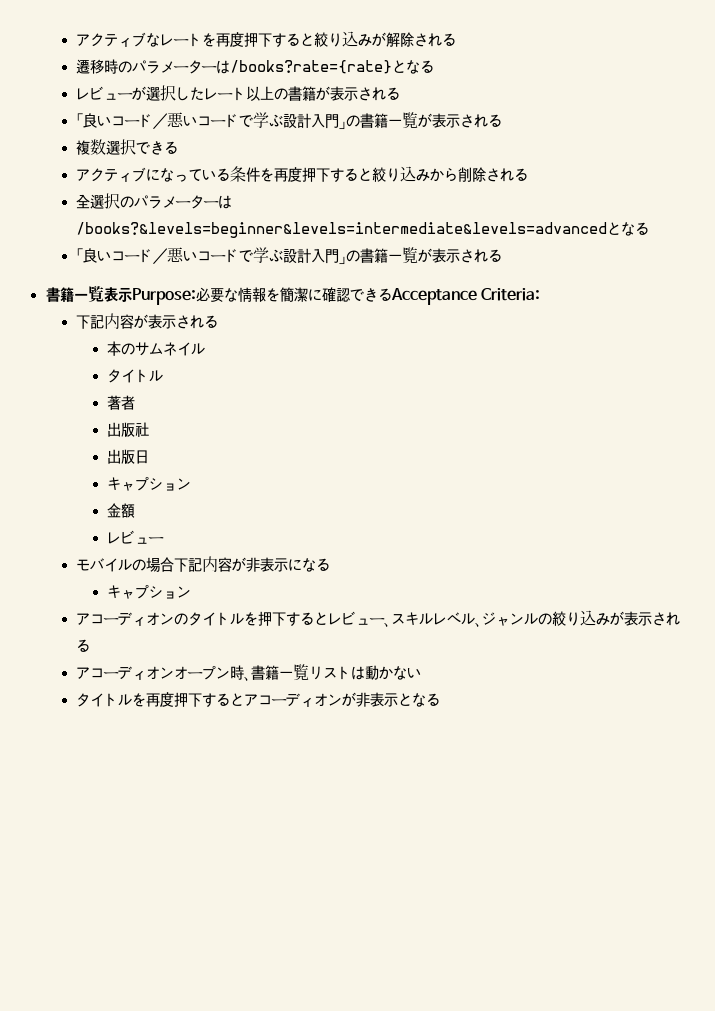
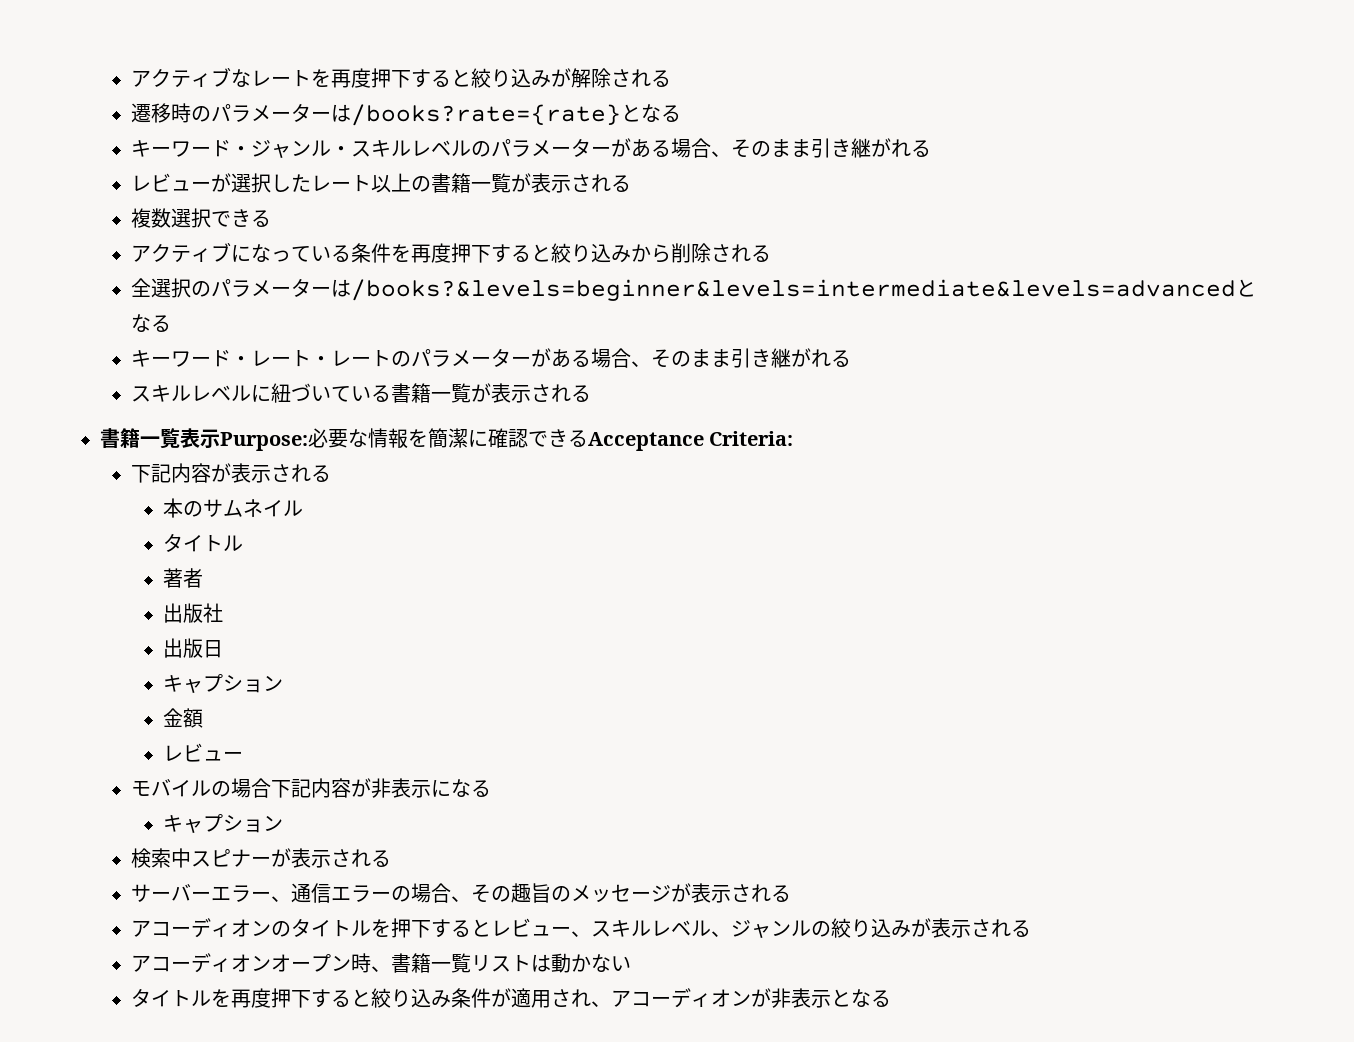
(435, 66) none -> [131,138,932,158] // キーワード・ジャンル・スキルレベルのパラメーターがある場合、そのまま引き継がれる
[316,86,401,101] [76,112,389,130] が表示される // 「良いコード／悪いコードで学ぶ設計入門」の書籍 -> (472, 183) none
[76,247,361,265] 「良いコード／悪いコードで学ぶ設計入門」の -> [131,348,852,368] [131,383,392,403] キーワード・レート・レートのパラメーターがある場合、そのまま引き継がれる // スキルレベルに紐づいている
(192, 592) none -> [131,848,392,868] [131,883,792,903] // 検索中スピナーが表示される // サーバーエラー、通信エラーの場合、その趣旨のメッセージが表示される
(245, 699) none -> [371,988,612,1008] 絞り込み条件が適用され、

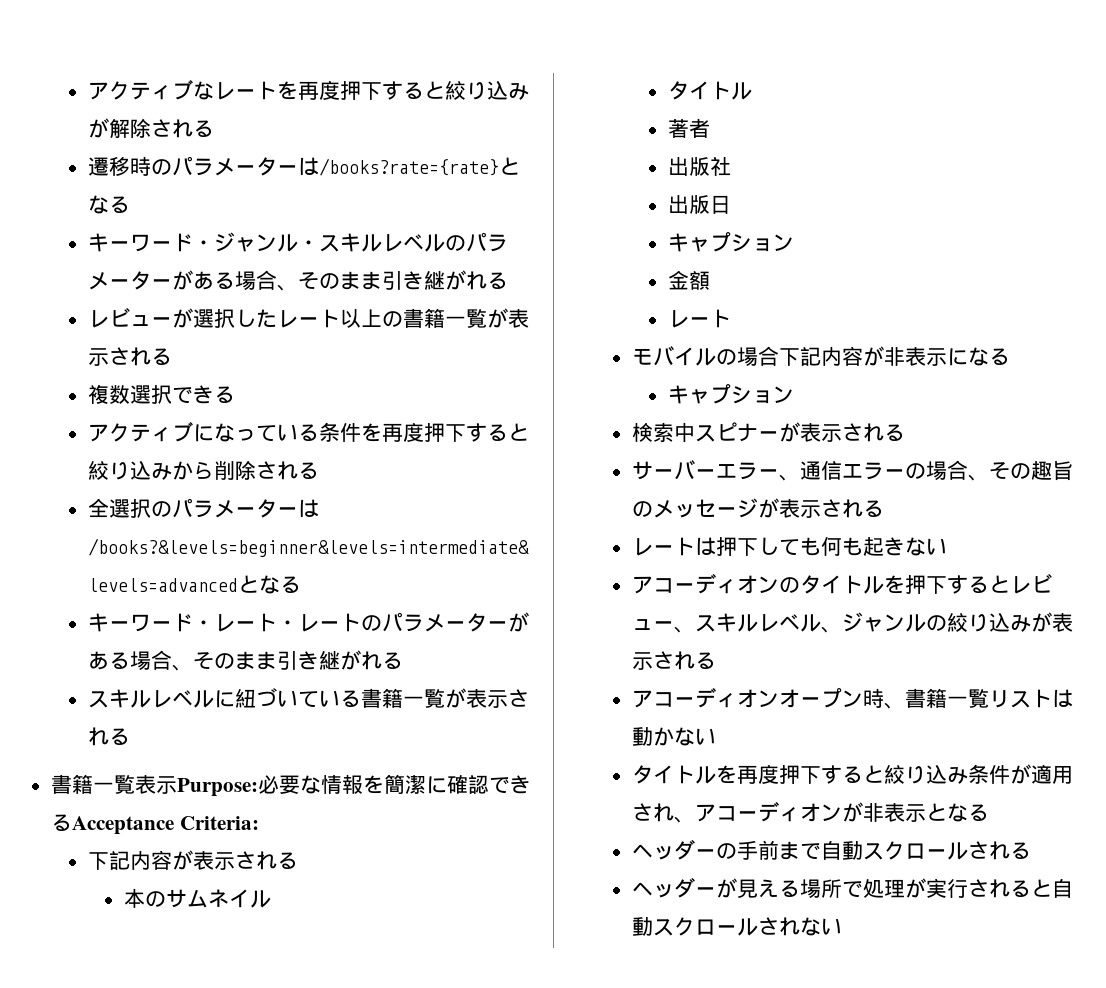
[182,743,243,762] ビュー -> [689,309,732,328] ート
(792, 893) none -> [631,537,947,557] // レートは押下しても何も起きない
(892, 998) none -> [631,839,1031,860] [631,877,1073,899] [631,917,842,936] // ヘッダーの手前まで自動スクロールされる // ヘッダーが見える場所で処理が実行されると自動スクロールされない

